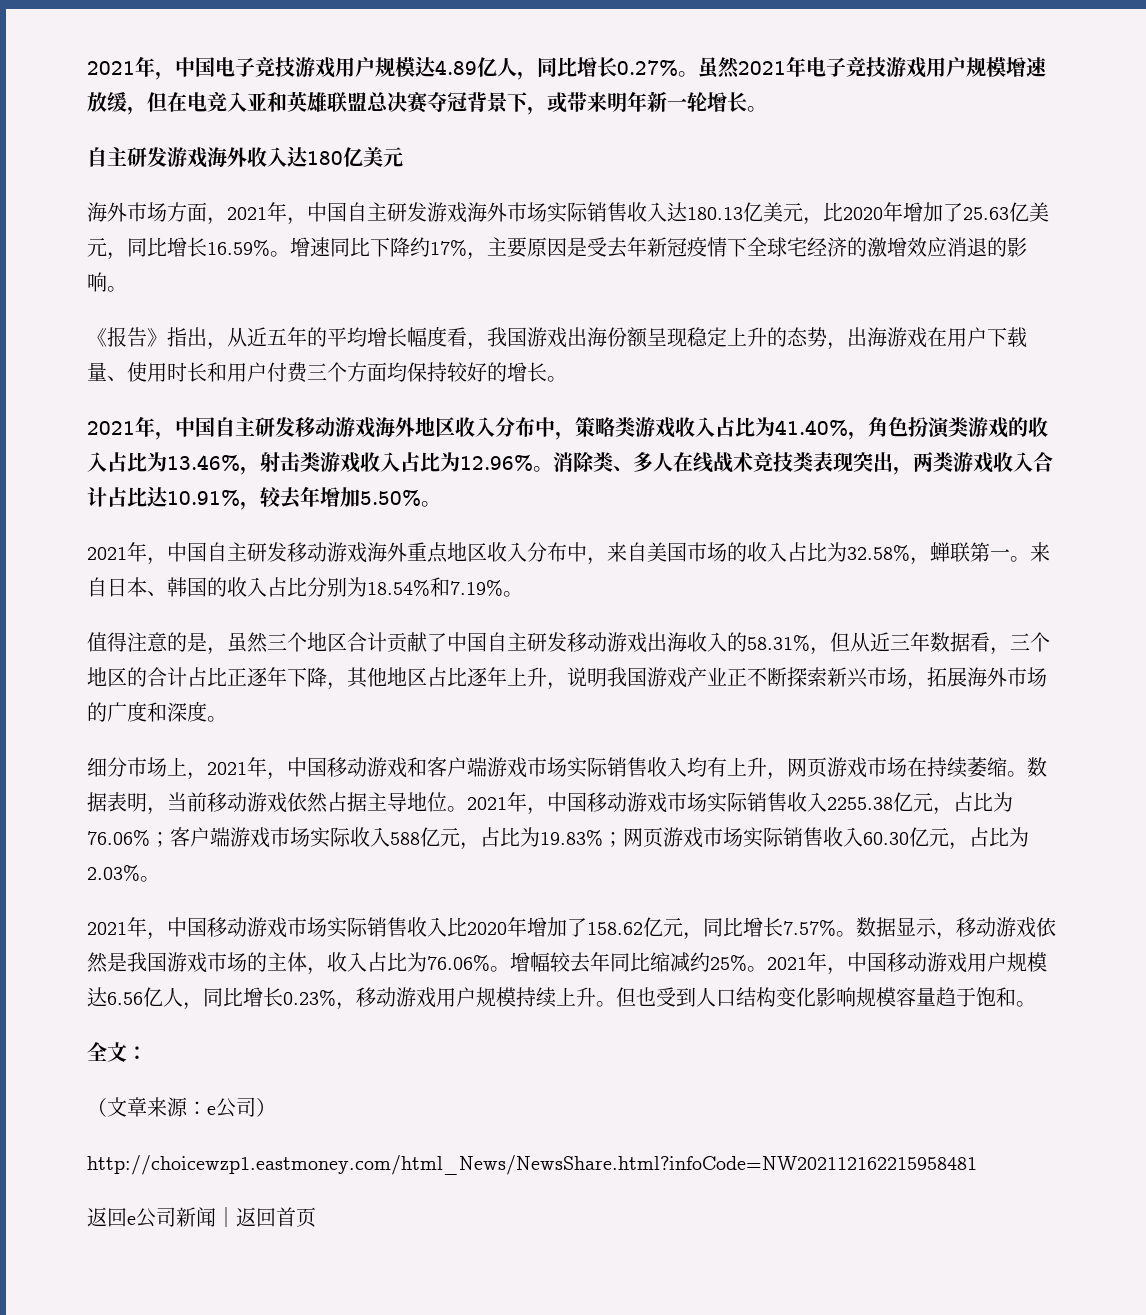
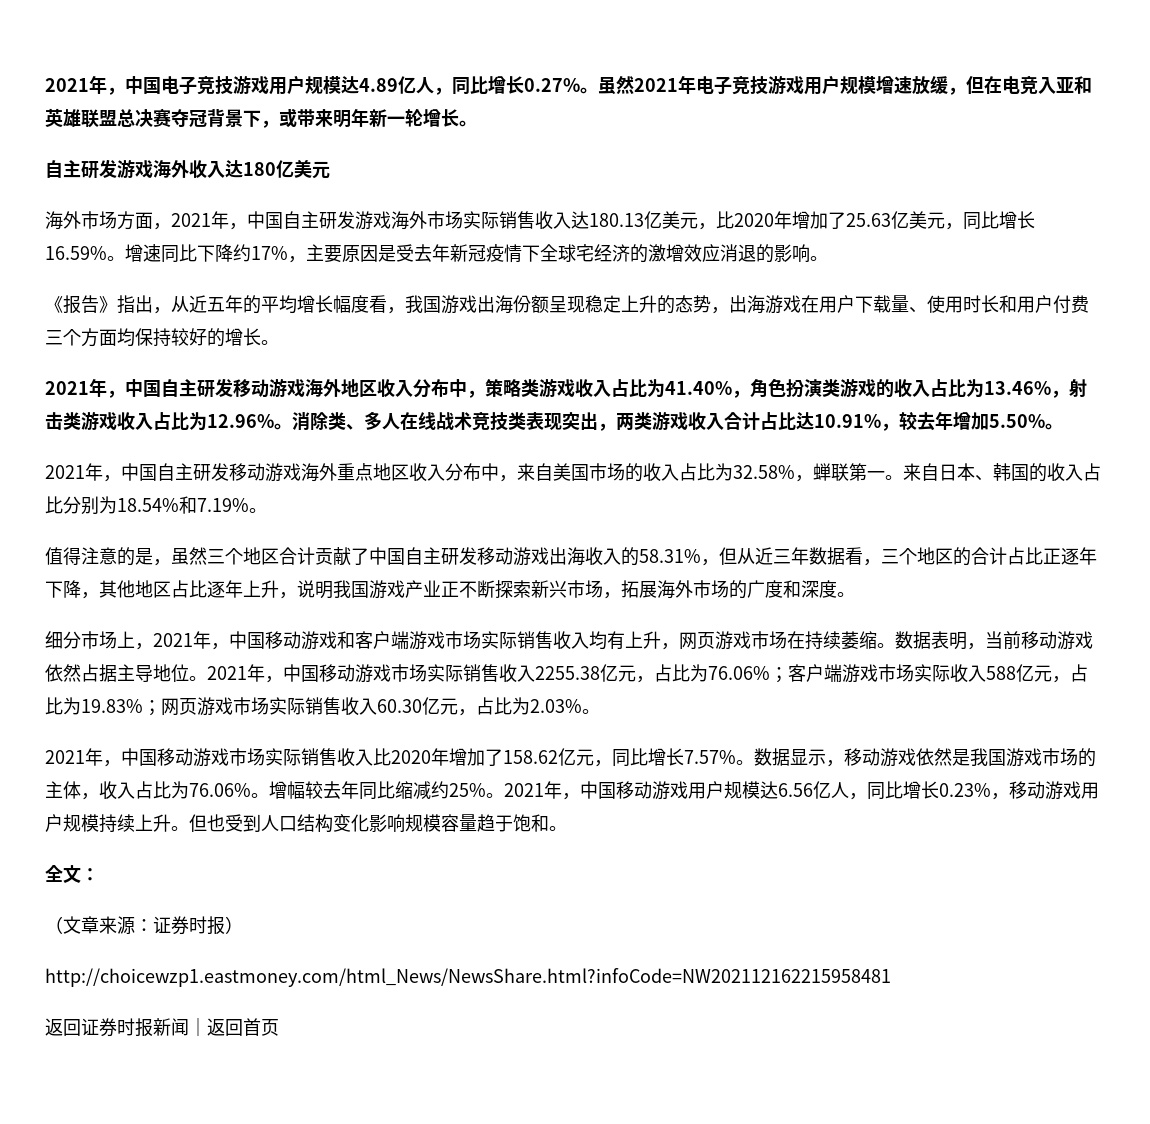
[207,1097,256,1118] e公司 -> [153,916,225,935] 证券时报
[127,1207,176,1228] e公司 -> [81,1018,153,1037] 证券时报

